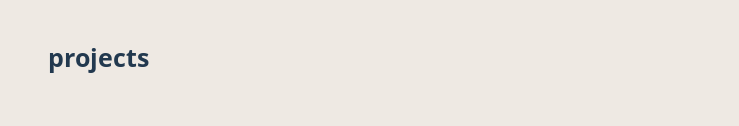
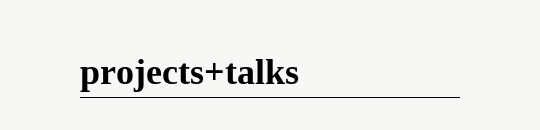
[48,48,149,73] projects -> [80,59,299,92] projects+talks

